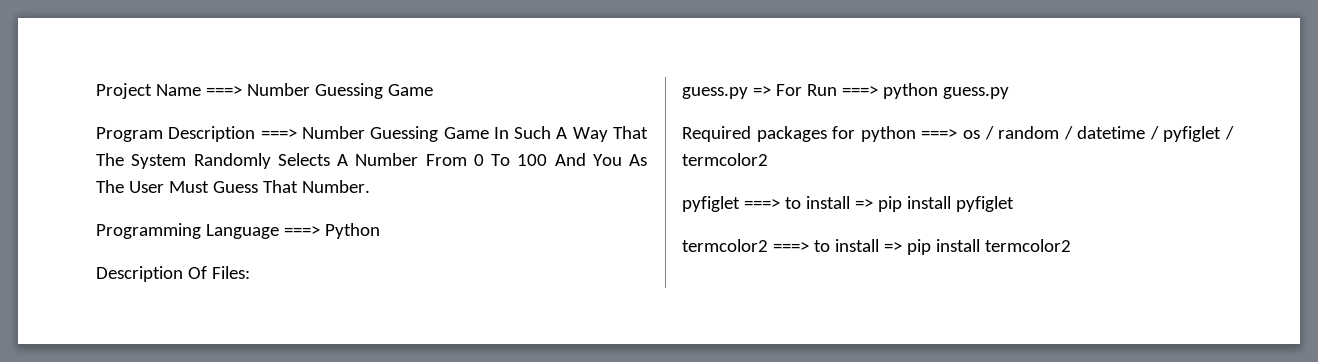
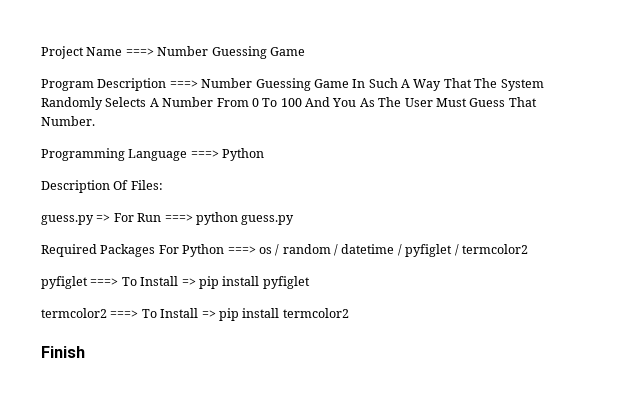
[756,126,916,142] packages for python -> [100,244,225,257] Packages For Python
[784,196,850,209] to install -> [121,276,179,286] To Install
[813,239,879,252] to install -> [141,308,199,318] To Install
(1071, 245) none -> [41,346,85,358] // Finish

